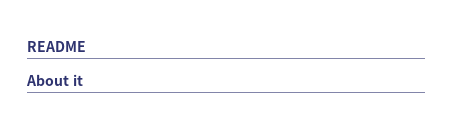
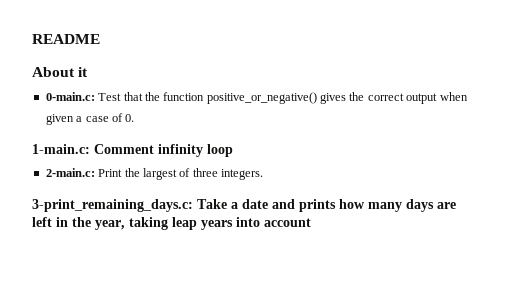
(83, 80) none -> [45,92,468,104] [45,113,135,125] [32,144,233,157] [45,168,263,180] [32,199,456,212] [32,217,311,230] // 0-main.c: Test that the function positive_or_negative() gives the correct output when given a case of 0. // 1-main.c: Comment infinity loop // 2-main.c: Print the largest of three integers. // 3-print_remaining_days.c: Take a date and prints how many days are left in the year, taking leap years into account

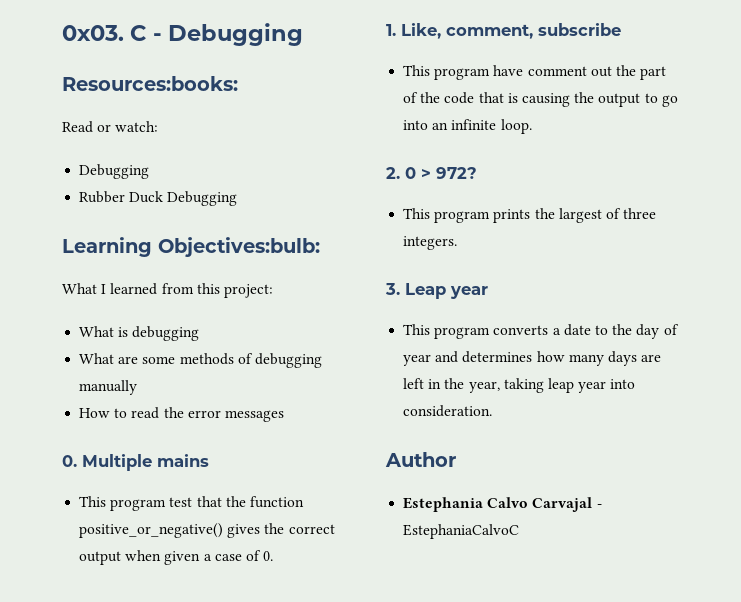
[32,34,100,44] [32,67,89,77] [45,92,122,101] README // About it // 0-main.c: Test -> [62,23,304,46] [62,76,238,91] [62,121,159,133] [79,164,150,179] [79,191,238,206] [62,237,320,257] [62,283,273,298] [79,326,200,341] [79,353,322,368] [79,380,138,395] [79,407,284,422] [62,454,209,471] [79,496,193,511] 0x03. C - Debugging // Resources:books: // Read or watch: // Debugging // Rubber Duck Debugging // Learning Objectives:bulb: // What I learned from this project: // What is debugging // What are some methods of debugging manually // How to read the error messages // 0. Multiple mains // This program test
[32,144,233,157] [45,168,123,177] 1-main.c: Comment infinity loop // 2-main.c: Print -> [386,23,621,39] [403,65,667,80] [403,92,678,107] [403,119,532,134] [386,167,477,179] [403,208,531,223] 1. Like, comment, subscribe // This program have comment out the part of the code that is causing the output to go into an infinite loop. // 2. 0 > 972? // This program prints
[32,199,336,212] 3-print_remaining_days.c: Take a date and prints -> [385,283,488,299] [403,324,679,339] [403,351,533,366] 3. Leap year // This program converts a date to the day of year and determines
[201,217,311,230] years into account -> [578,379,636,393] [403,405,493,417] [385,452,456,467] [403,497,602,512] [403,524,520,539] year into consideration. // Author // Estephania Calvo Carvajal - EstephaniaCalvoC

